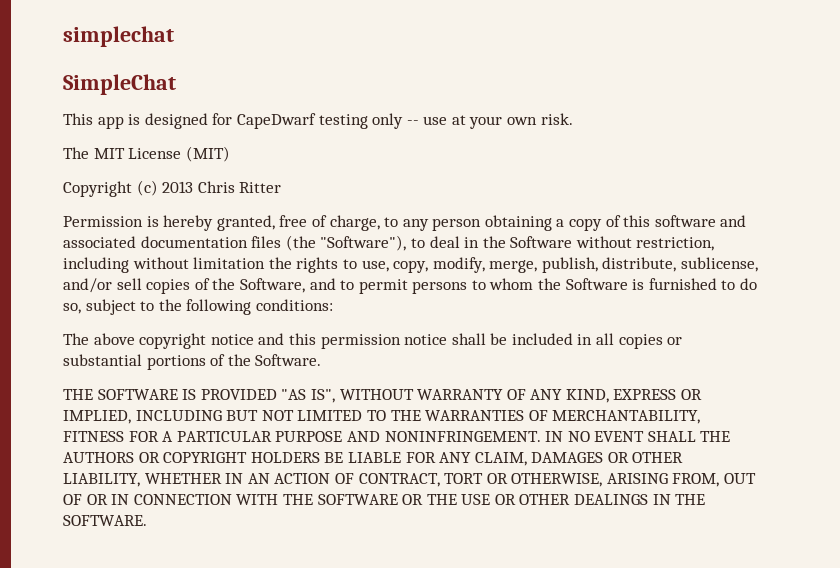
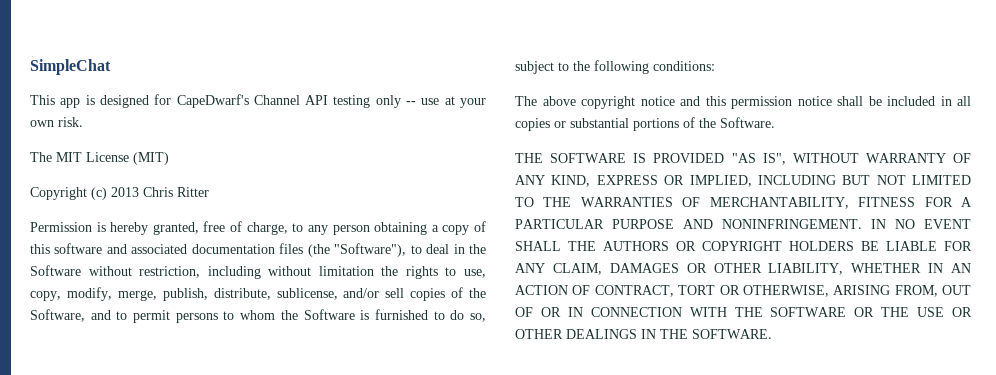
[63,26,174,47] simplechat // -> (30, 67) none
[236,113,316,129] CapeDwarf -> [176,94,329,108] CapeDwarf's Channel API

